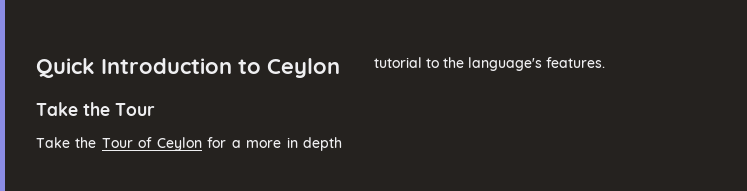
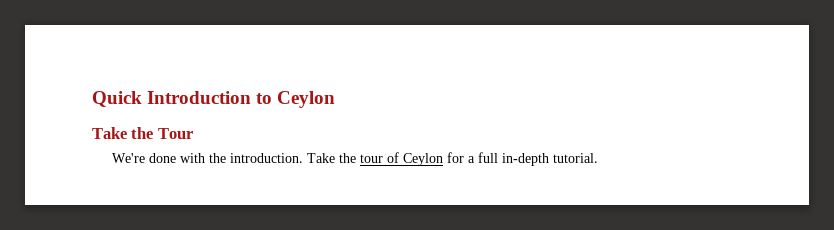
[36,137,133,148] Take the Tour -> [112,153,384,163] We're done with the introduction. Take the tour
[246,137,343,151] [374,57,605,71] more in depth tutorial to the language's features. -> [478,152,599,166] full in-depth tutorial.

